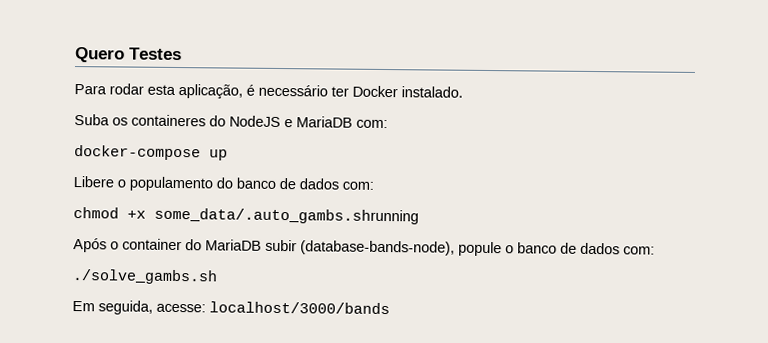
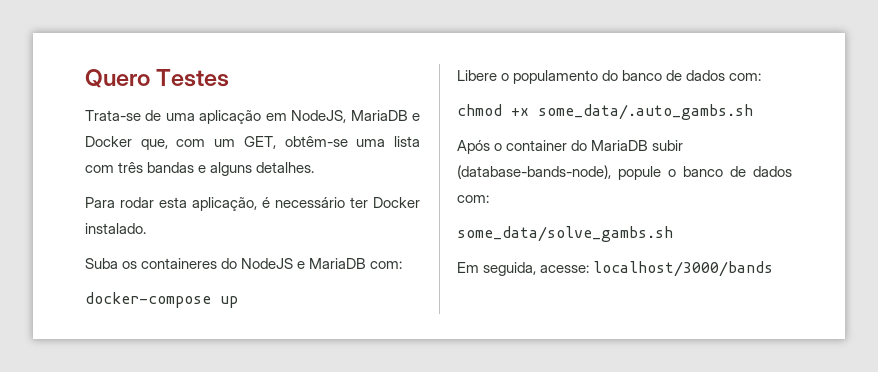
(182, 54) none -> [85,110,421,124] [85,136,421,150] [85,162,315,176] // Trata-se de uma aplicação em NodeJS, MariaDB e Docker que, com um GET, obtêm-se uma lista com três bandas e alguns detalhes.
[154,207,419,225] some_data/.auto_gambs.shrunning -> [538,104,753,120] some_data/.auto_gambs.sh
[72,269,218,285] ./solve_gambs.sh -> [457,226,673,242] some_data/solve_gambs.sh

